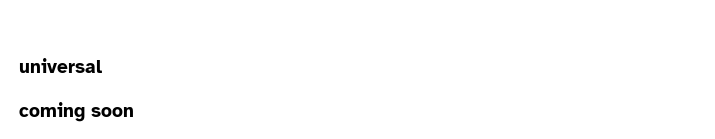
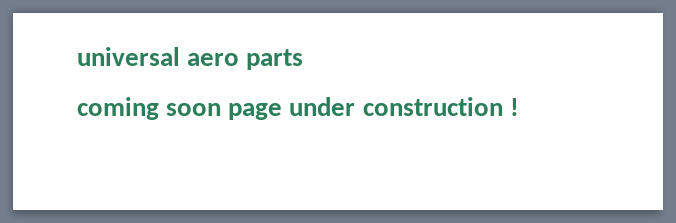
(102, 65) none -> [187,49,304,70] aero parts
(134, 112) none -> [228,97,519,120] page under construction !

